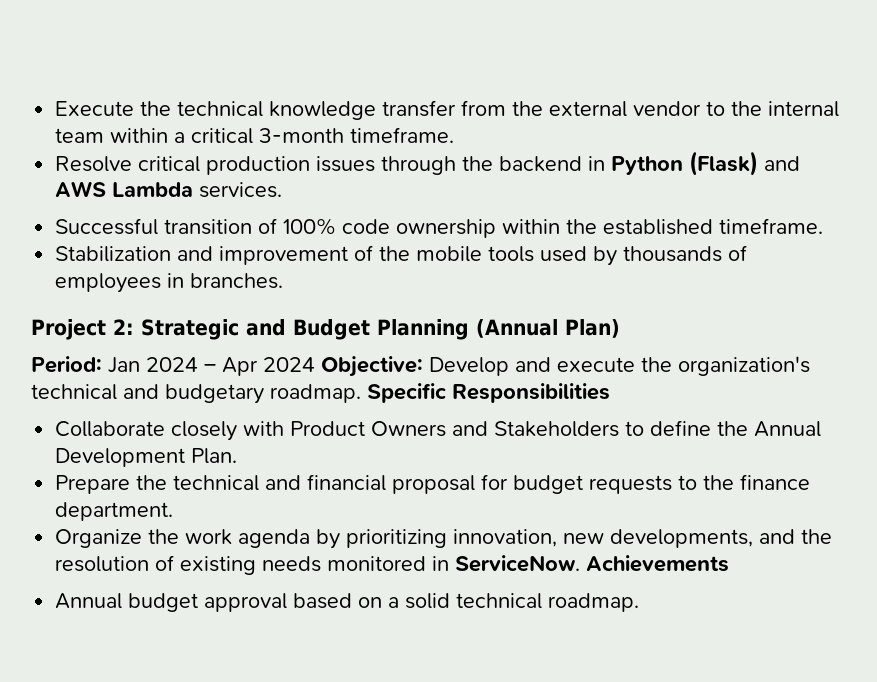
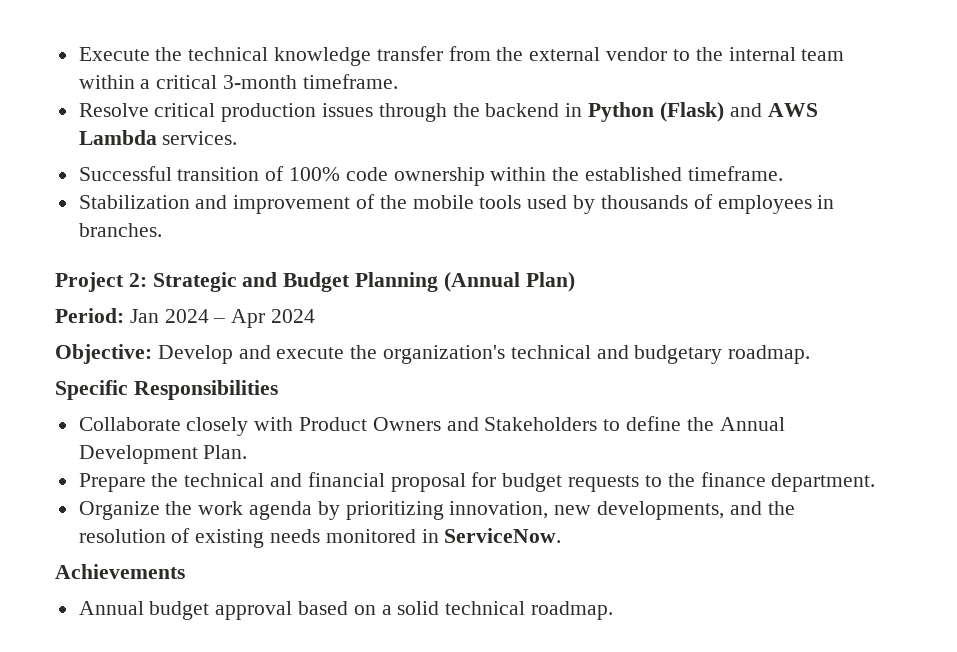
(315, 364) none -> (316, 316) //
(361, 393) none -> (811, 354) //
(581, 563) none -> (562, 535) //

